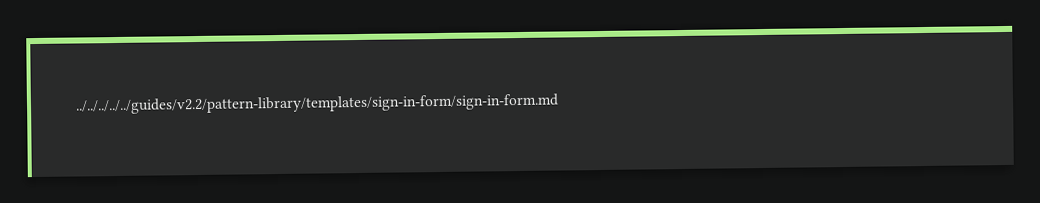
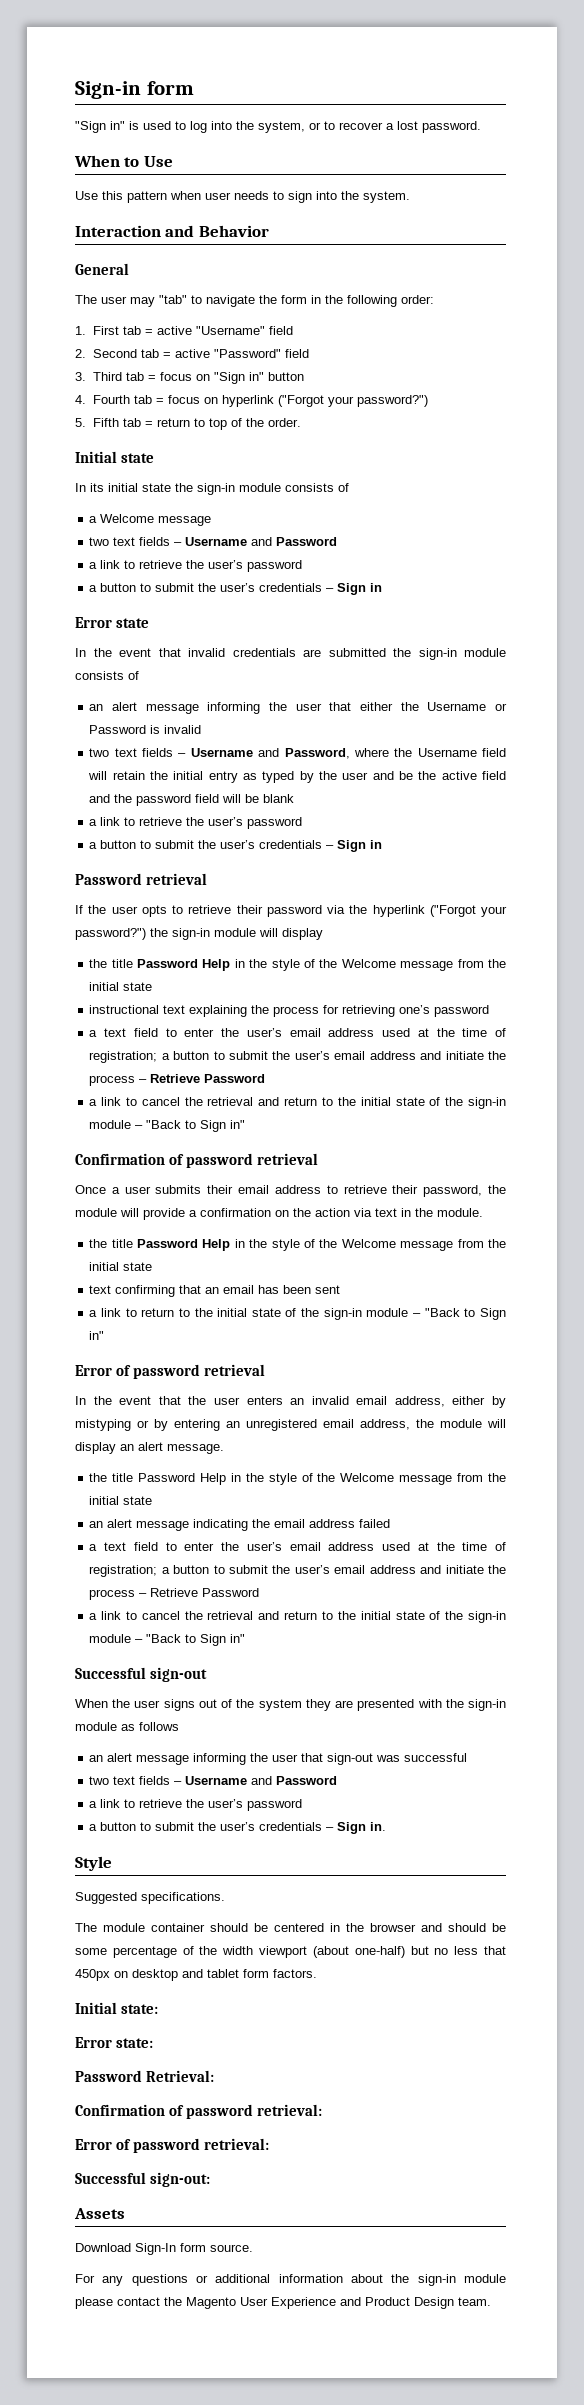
[75,93,559,115] ../../../../../guides/v2.2/pattern-library/templates/sign-in-form/sign-in-form.md -> [75,81,194,99] [75,121,481,133] [74,155,173,167] [75,191,410,203] [75,225,269,237] [75,263,129,275] [75,295,434,307] [75,326,293,335] [75,349,309,358] [75,372,304,384] [75,395,428,407] [75,418,301,430] [75,451,155,463] [75,483,349,495] [89,514,212,526] [89,537,338,546] [89,560,303,572] [89,583,383,595] [75,617,150,628] [75,648,506,660] [75,671,139,680] [89,702,507,714] [89,725,202,734] [89,748,506,759] [88,771,507,783] [89,794,295,806] [89,817,303,829] [89,840,383,852] [75,873,208,885] [75,905,507,917] [75,928,323,940] [89,959,506,971] [89,982,153,991] [89,1005,490,1017] [89,1028,506,1037] [89,1051,507,1063] [89,1074,266,1086] [89,1097,506,1109] [89,1120,246,1132] [75,1153,319,1168] [75,1185,506,1197] [75,1208,483,1220] [89,1239,506,1251] [89,1262,153,1271] [89,1285,341,1297] [89,1308,506,1320] [89,1331,105,1340] [75,1364,266,1379] [75,1396,506,1408] [75,1419,506,1431] [75,1442,224,1454] [89,1473,506,1485] [89,1496,153,1505] [89,1519,391,1531] [89,1542,506,1551] [89,1565,507,1577] [89,1588,260,1600] [89,1611,506,1623] [89,1634,246,1646] [75,1667,208,1682] [75,1699,506,1711] [75,1722,179,1731] [89,1753,468,1765] [89,1776,338,1785] [89,1799,303,1811] [89,1822,387,1834] [75,1856,112,1871] [75,1892,225,1904] [75,1923,506,1932] [75,1946,506,1958] [75,1969,317,1981] [75,2002,159,2014] [75,2037,154,2048] [75,2070,215,2082] [75,2104,323,2119] [75,2138,270,2153] [75,2172,211,2187] [74,2208,125,2219] [75,2243,253,2255] [75,2274,506,2286] [75,2297,491,2309] Sign-in form // "Sign in" is used to log into the system, or to recover a lost password. // When to Use // Use this pattern when user needs to sign into the system. // Interaction and Behavior // General // The user may "tab" to navigate the form in the following order: // 1. First tab = active "Username" field // 2. Second tab = active "Password" field // 3. Third tab = focus on "Sign in" button // 4. Fourth tab = focus on hyperlink ("Forgot your password?") // 5. Fifth tab = return to top of the order. // Initial state // In its initial state the sign-in module consists of // a Welcome message // two text fields – Username and Password // a link to retrieve the user’s password // a button to submit the user’s credentials – Sign in // Error state // In the event that invalid credentials are submitted the sign-in module consists of // an alert message informing the user that either the Username or Password is invalid // two text fields – Username and Password, where the Username field will retain the initial entry as typed by the user and be the active field and the password field will be blank // a link to retrieve the user’s password // a button to submit the user’s credentials – Sign in // Password retrieval // If the user opts to retrieve their password via the hyperlink ("Forgot your password?") the sign-in module will display // the title Password Help in the style of the Welcome message from the initial state // instructional text explaining the process for retrieving one’s password // a text field to enter the user’s email address used at the time of registration; a button to submit the user’s email address and initiate the process – Retrieve Password // a link to cancel the retrieval and return to the initial state of the sign-in module – "Back to Sign in" // Confirmation of password retrieval // Once a user submits their email address to retrieve their password, the module will provide a confirmation on the action via text in the module. // the title Password Help in the style of the Welcome message from the initial state // text confirming that an email has been sent // a link to return to the initial state of the sign-in module – "Back to Sign in" // Error of password retrieval // In the event that the user enters an invalid email address, either by mistyping or by entering an unregistered email address, the module will display an alert message. // the title Password Help in the style of the Welcome message from the initial state // an alert message indicating the email address failed // a text field to enter the user’s email address used at the time of registration; a button to submit the user’s email address and initiate the process – Retrieve Password // a link to cancel the retrieval and return to the initial state of the sign-in module – "Back to Sign in" // Successful sign-out // When the user signs out of the system they are presented with the sign-in module as follows // an alert message informing the user that sign-out was successful // two text fields – Username and Password // a link to retrieve the user’s password // a button to submit the user’s credentials – Sign in. // Style // Suggested specifications. // The module container should be centered in the browser and should be some percentage of the width viewport (about one-half) but no less that 450px on desktop and tablet form factors. // Initial state: // Error state: // Password Retrieval: // Confirmation of password retrieval: // Error of password retrieval: // Successful sign-out: // Assets // Download Sign-In form source. // For any questions or additional information about the sign-in module please contact the Magento User Experience and Product Design team.

